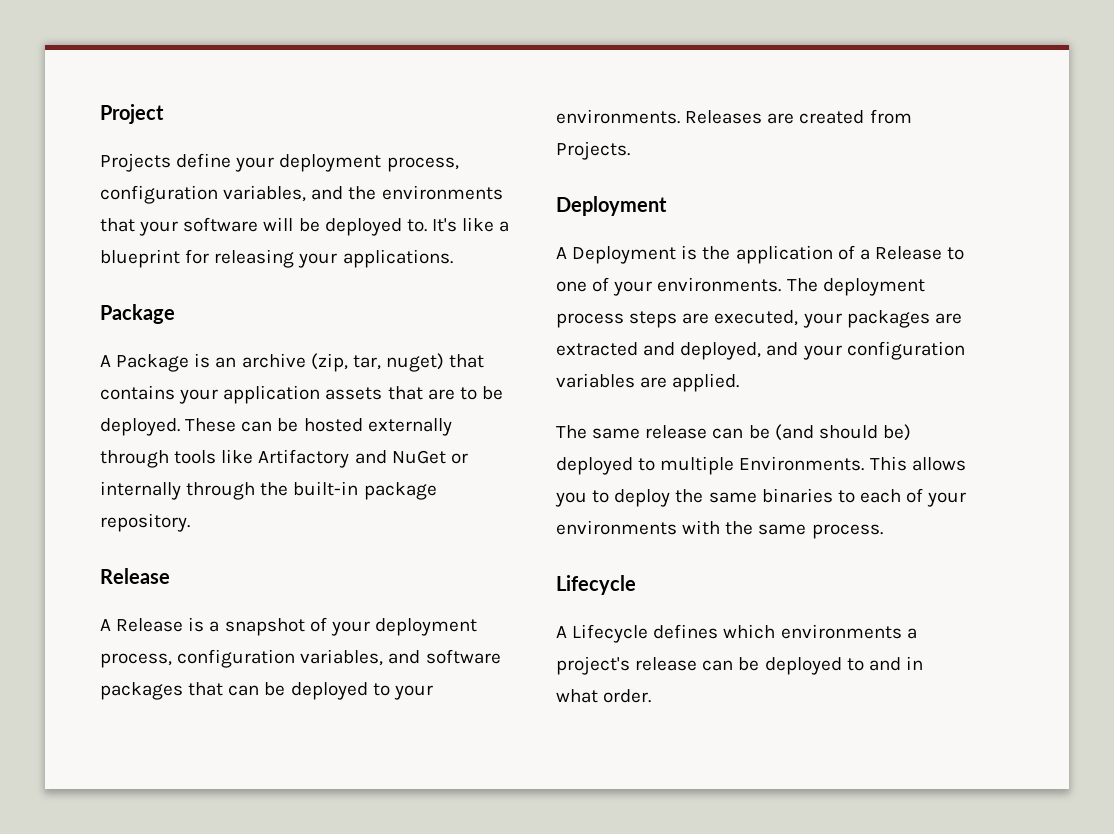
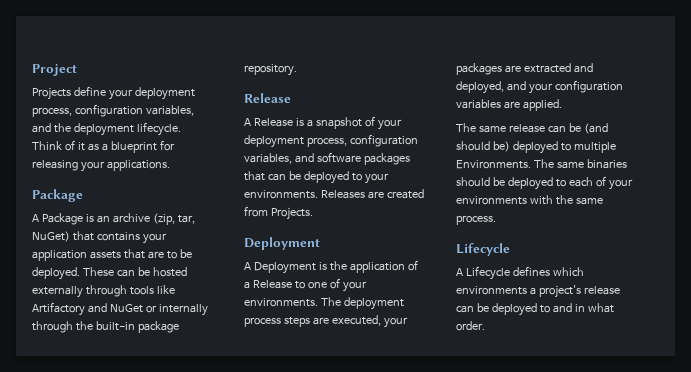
[381,185,503,200] [100,217,495,236] environments that your software will be deployed to. It's like -> [73,122,181,136] [32,140,99,151] deployment lifecycle. Think of it as
[385,353,444,372] nuget) -> [32,231,70,242] NuGet)
[869,456,966,471] [555,488,833,507] This allows you to deploy the same binaries -> [533,159,627,169] [456,177,553,190] The same binaries should be deployed

